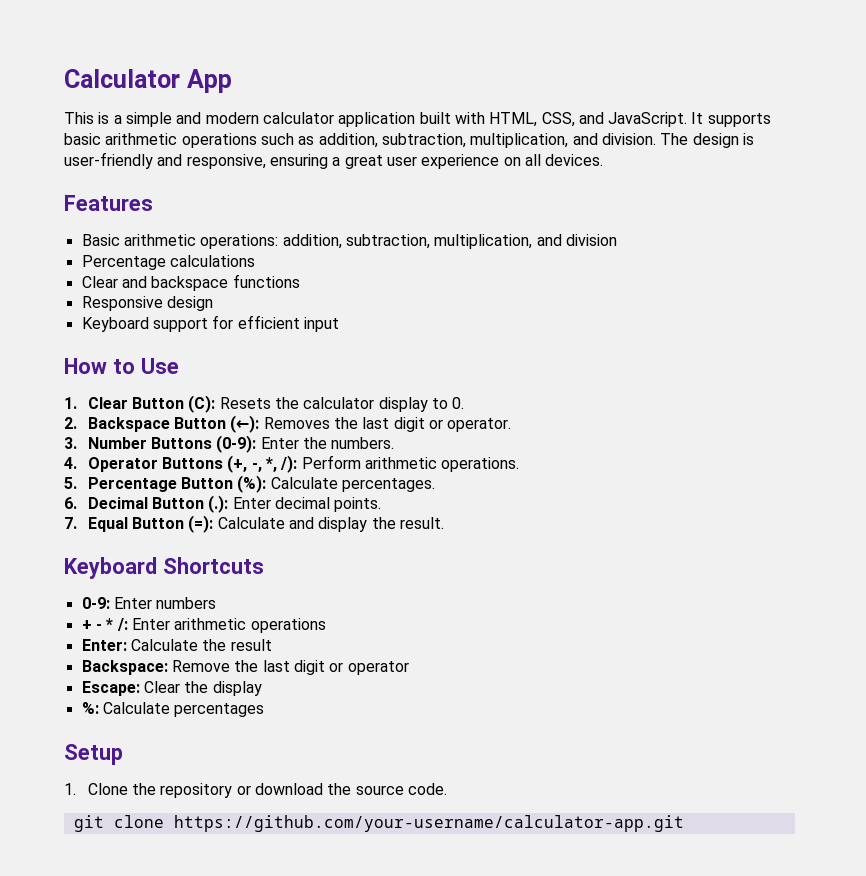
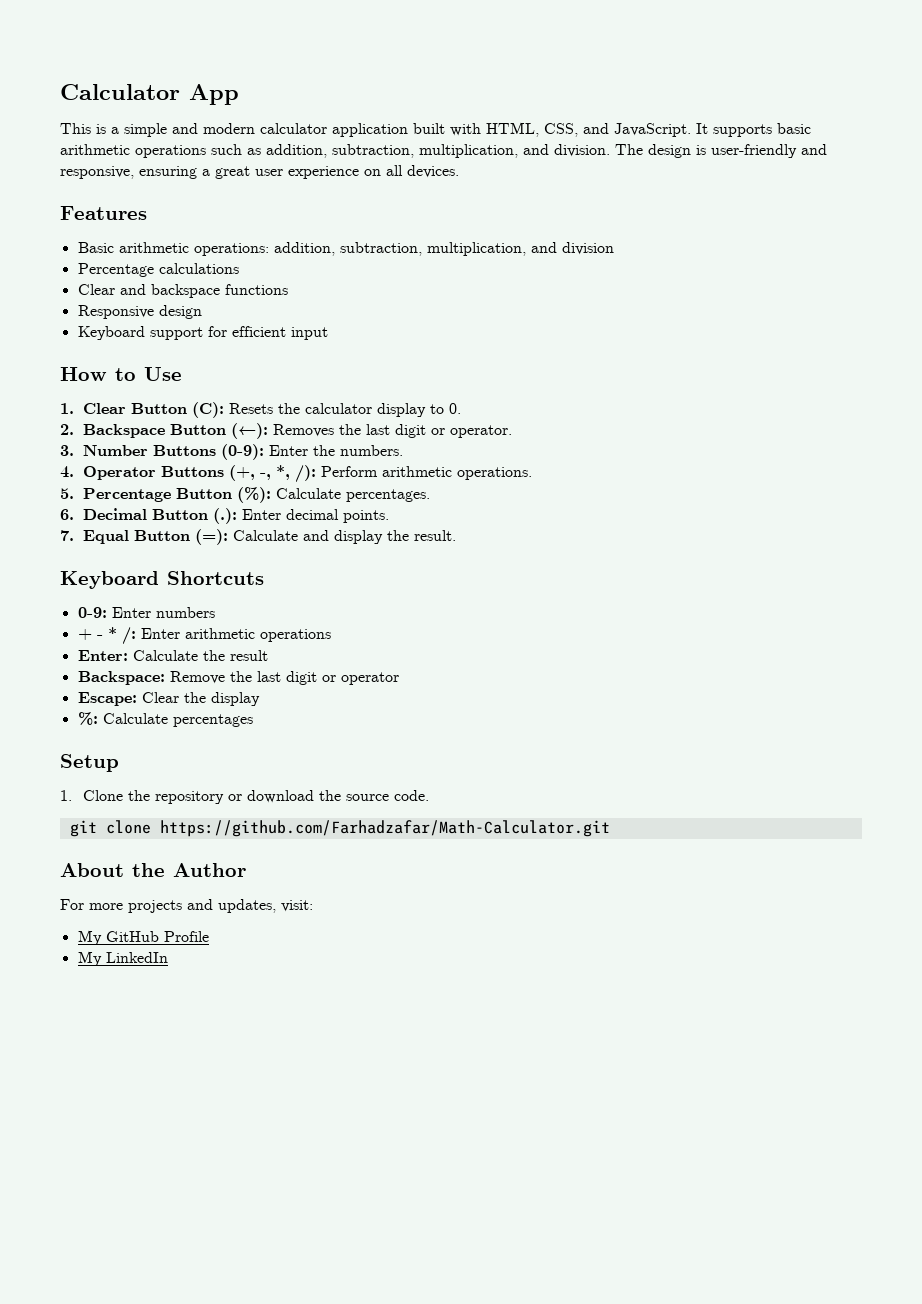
[173,815,684,832] https://github.com/your-username/calculator-app.git -> [159,820,610,837] [60,863,246,877] [60,899,313,913] [77,930,209,945] [77,951,168,966] https://github.com/Farhadzafar/Math-Calculator.git // About the Author // For more projects and updates, visit: // My GitHub Profile // My LinkedIn

